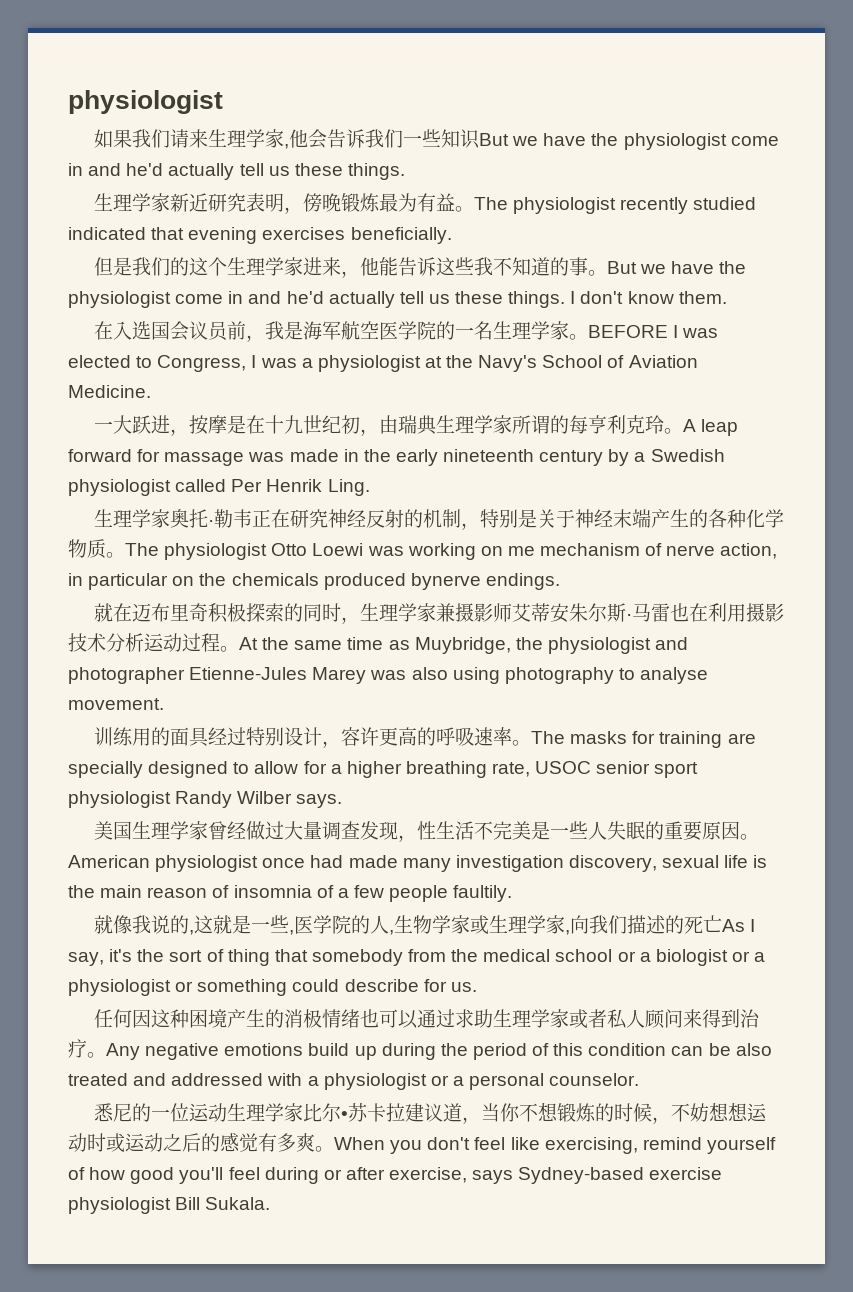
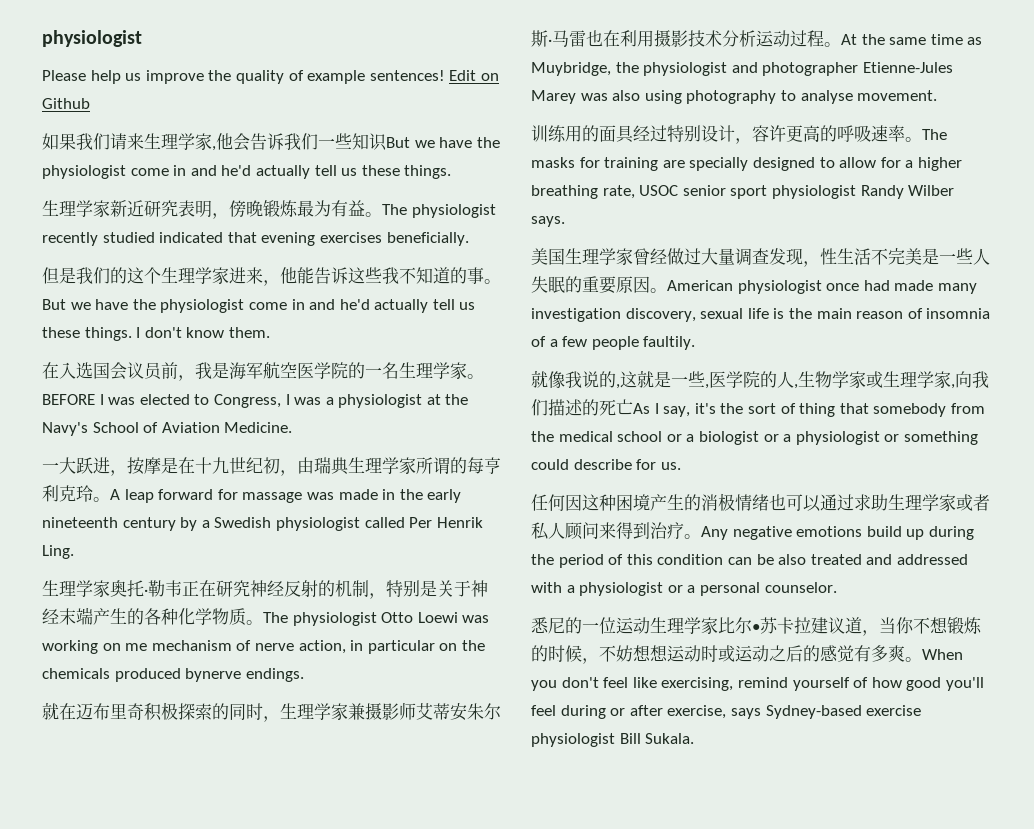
[68,90,223,114] physiologist -> [42,30,142,47] [42,70,499,84] [42,98,90,109] physiologist // Please help us improve the quality of example sentences! Edit on Github

